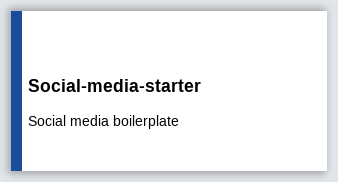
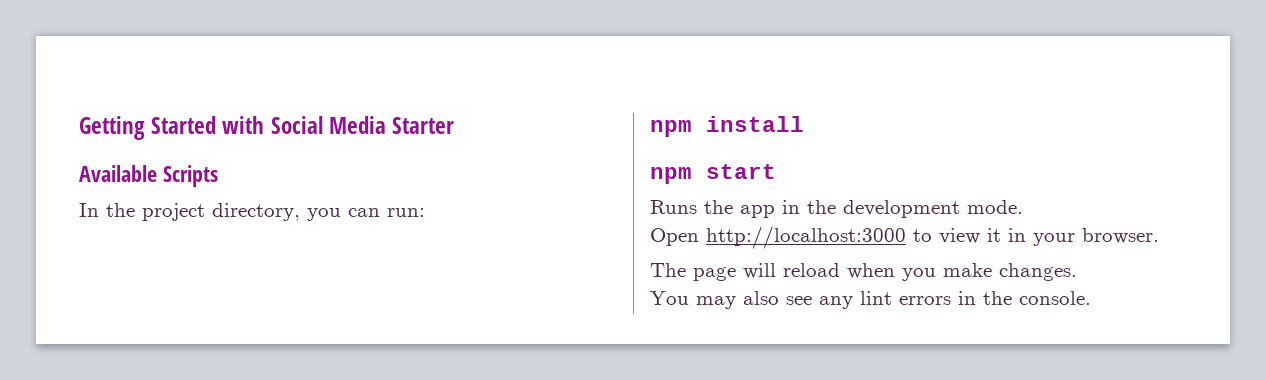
[28,79,201,92] [28,115,179,129] Social-media-starter // Social media boilerplate -> [79,116,455,140] [79,165,218,187] [79,203,425,221] [650,116,804,137] [650,164,776,184] [650,200,1023,218] [650,226,1159,249] [650,263,1077,281] [650,291,1091,309] Getting Started with Social Media Starter // Available Scripts // In the project directory, you can run: // npm install // npm start // Runs the app in the development mode. // Open http://localhost:3000 to view it in your browser. // The page will reload when you make changes. // You may also see any lint errors in the console.

